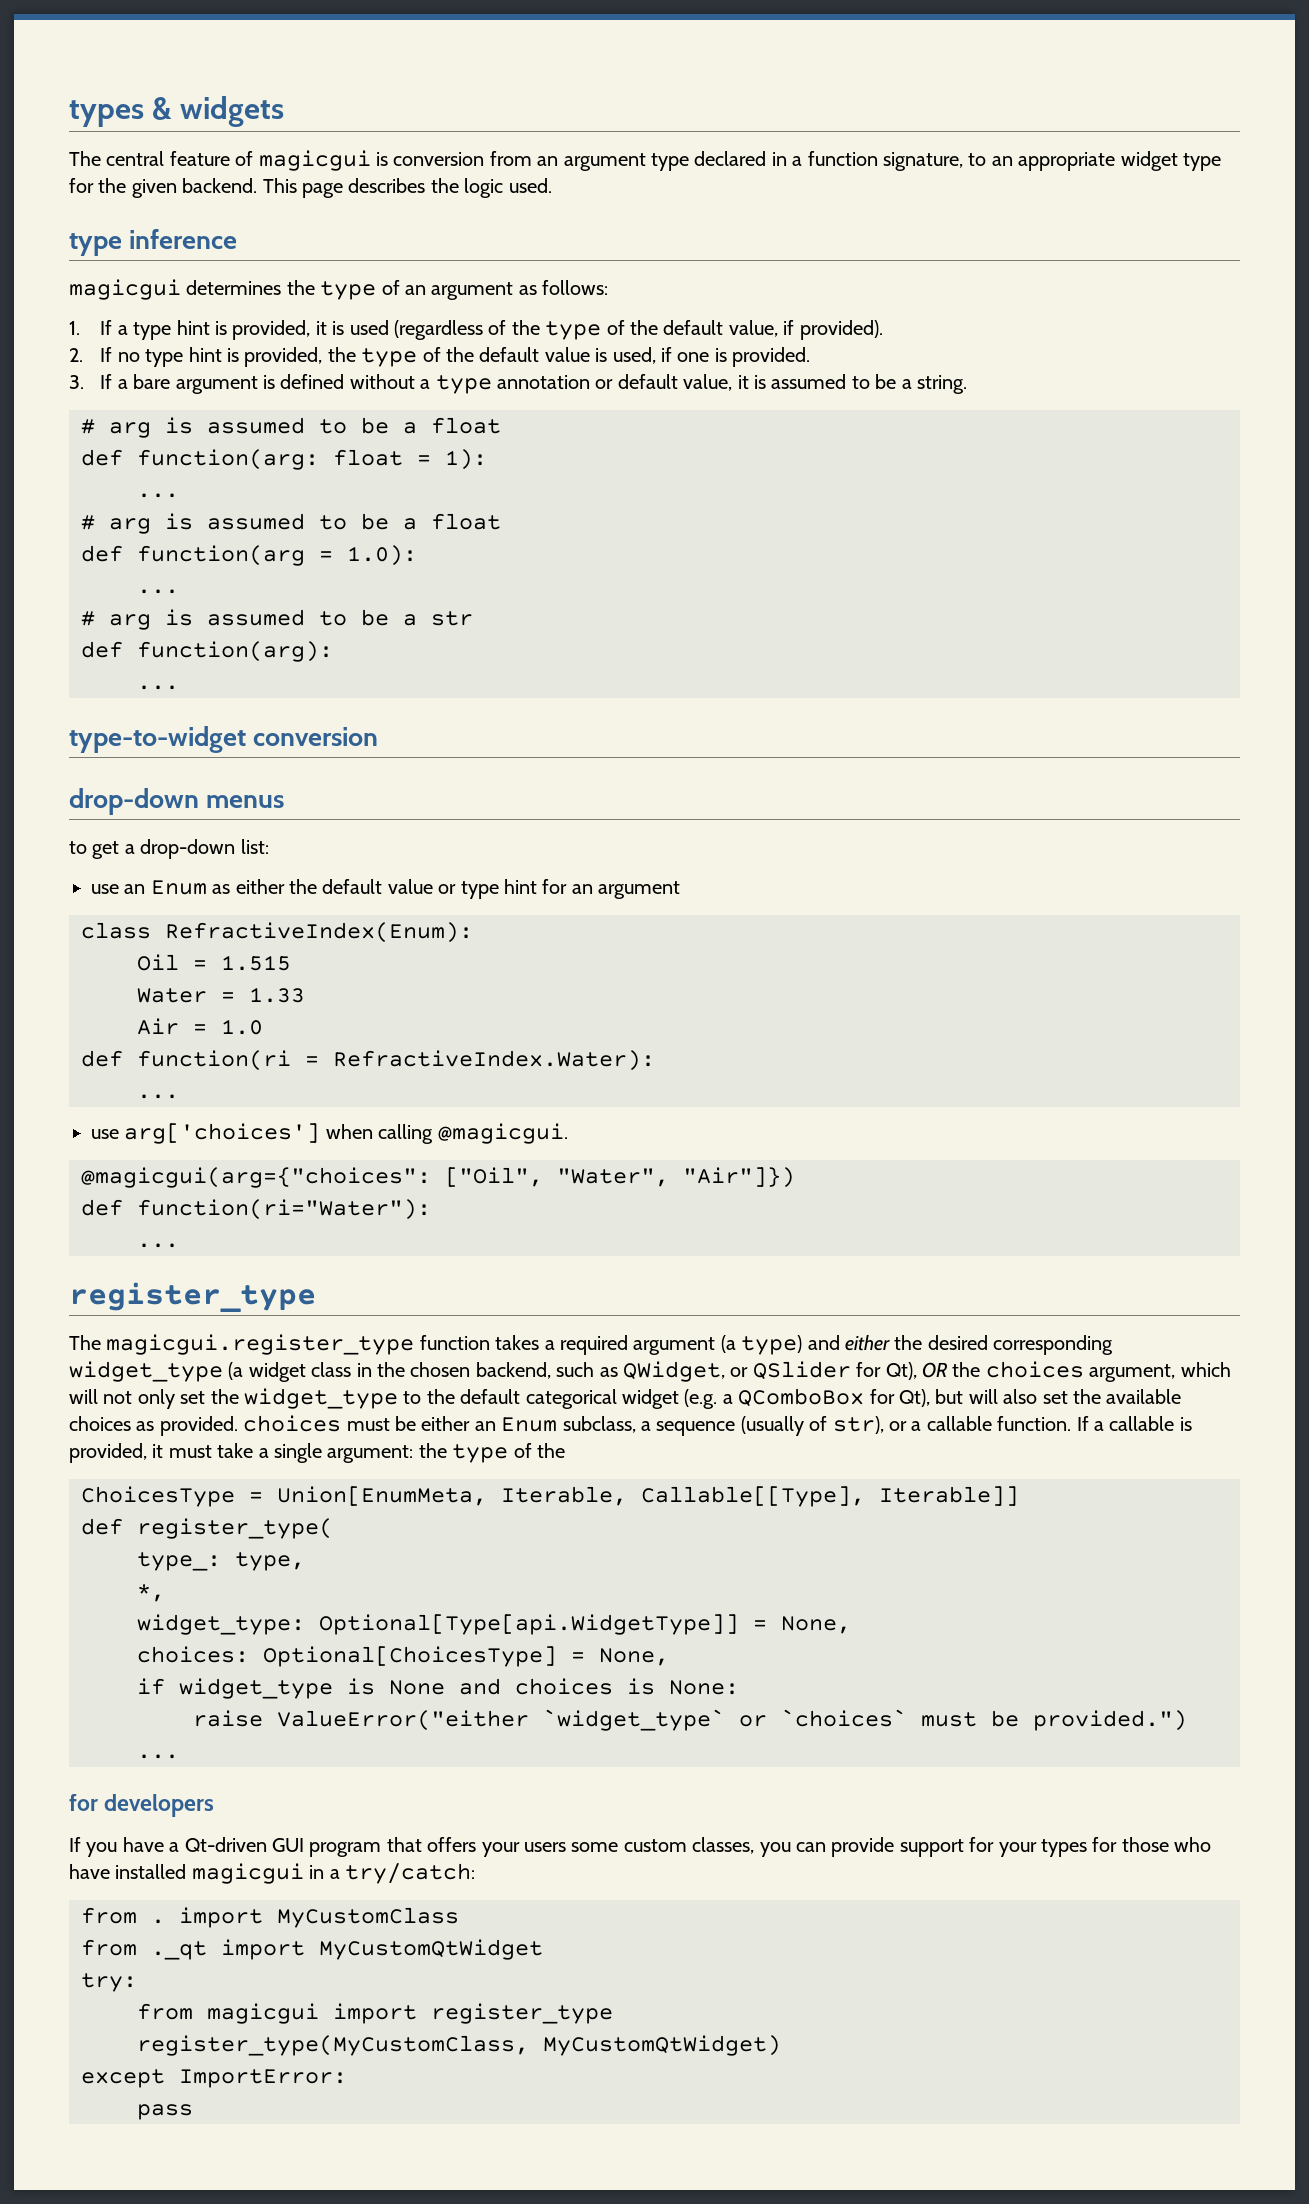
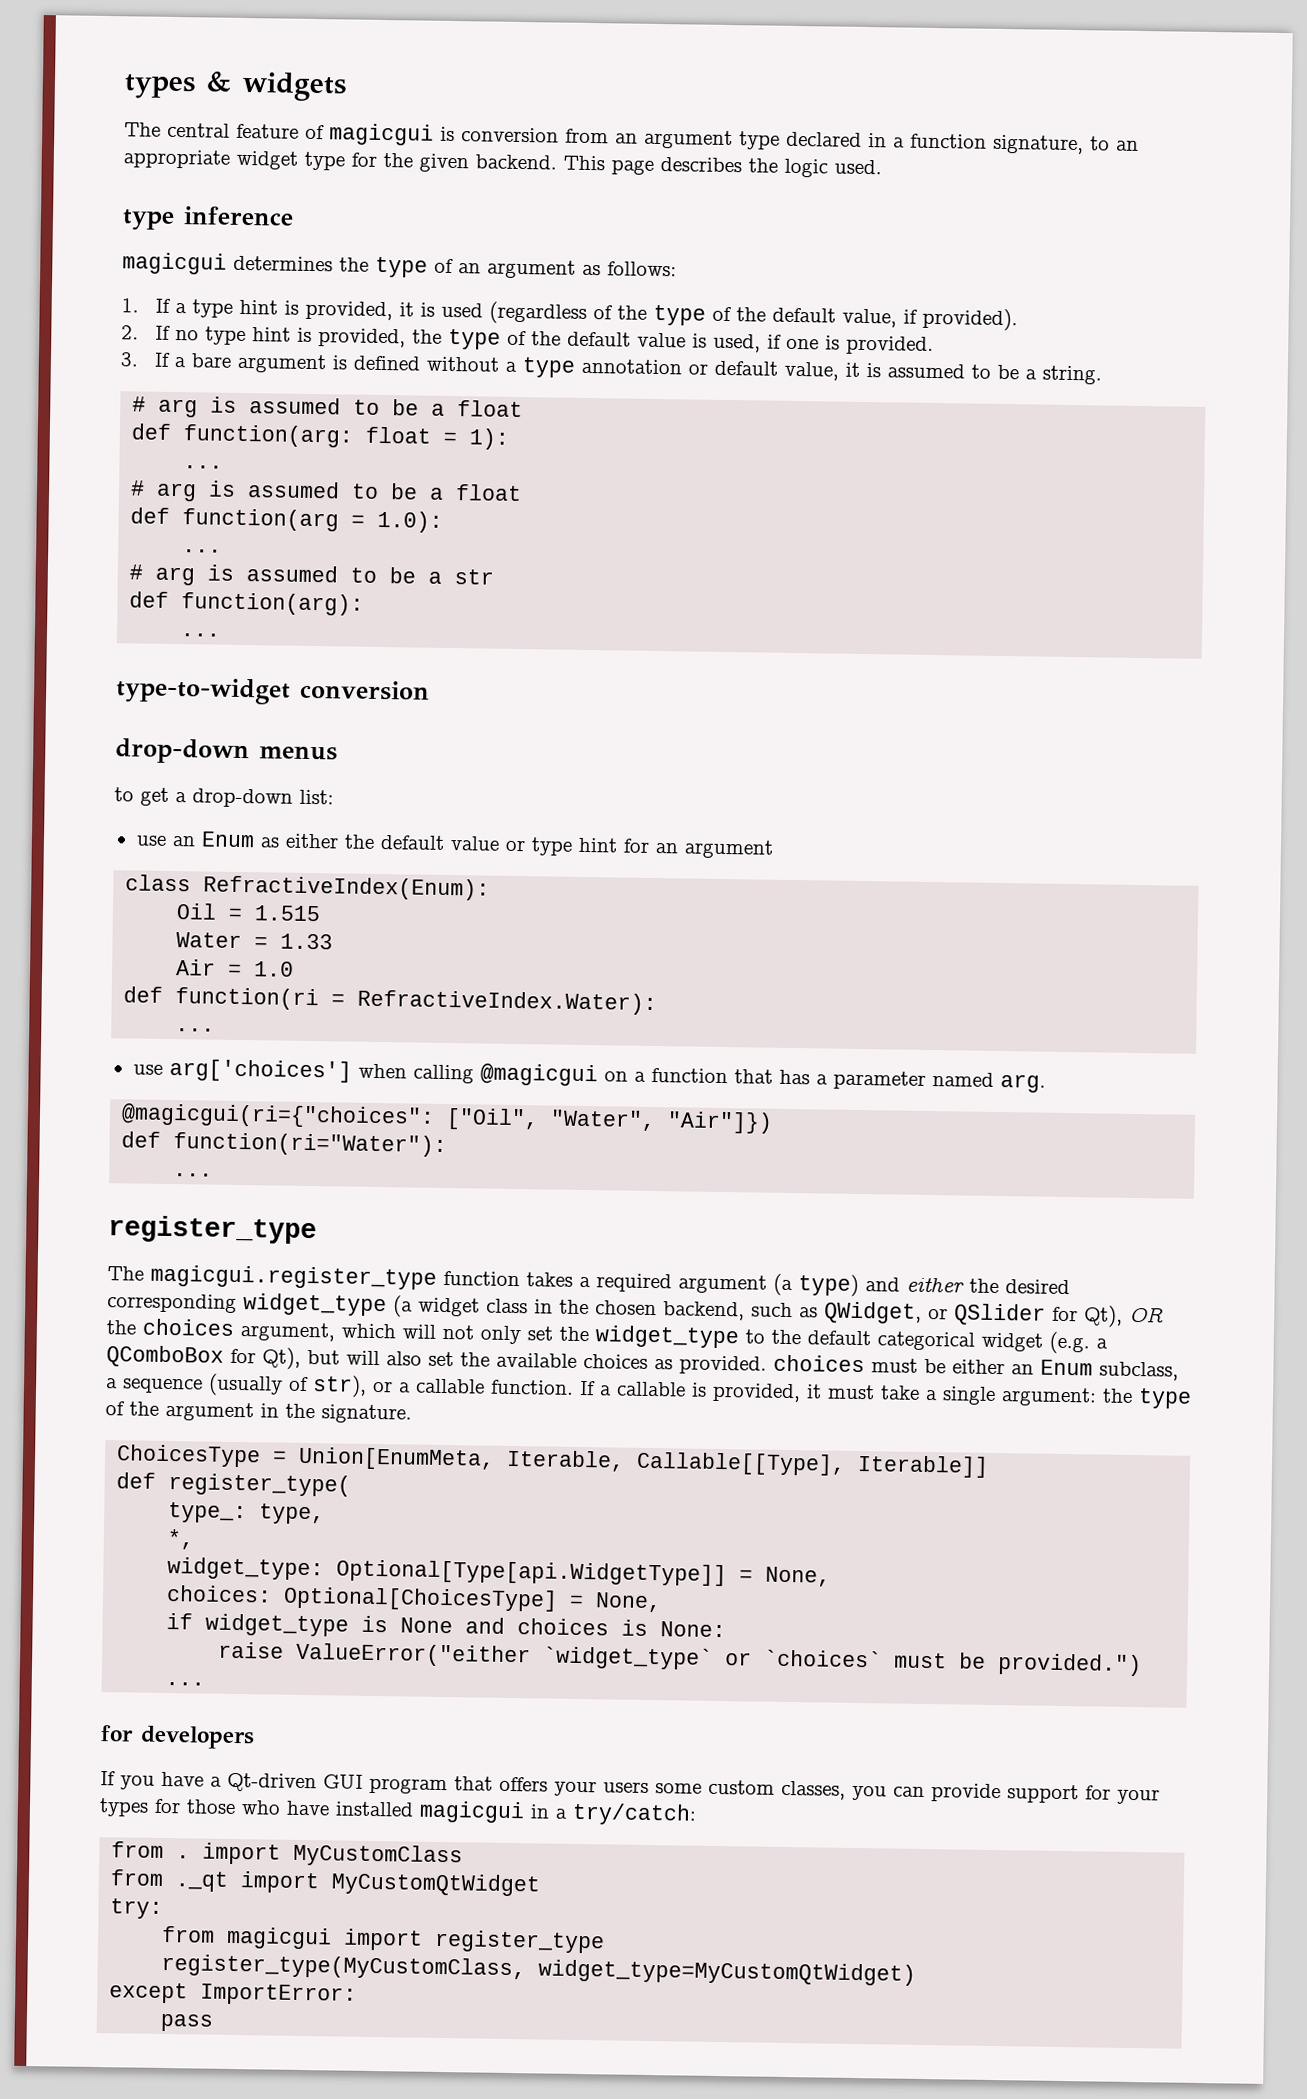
[437,1123,568,1144] [81,1167,431,1188] @magicgui. // @magicgui(arg={"choices": -> [479,1063,1046,1093] [121,1103,436,1129] @magicgui on a function that has a parameter named arg. // @magicgui(ri={"choices":
(565, 1450) none -> [165,1401,412,1424] argument in the signature.
[543,2035,781,2056] MyCustomQtWidget) -> [538,1959,917,1986] widget_type=MyCustomQtWidget)

